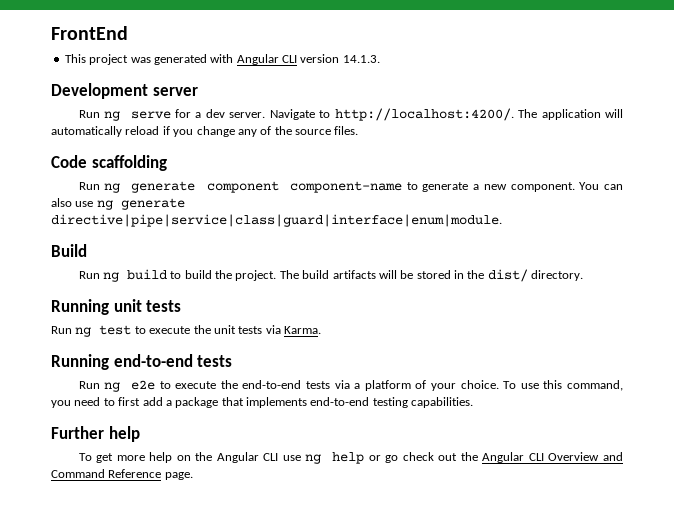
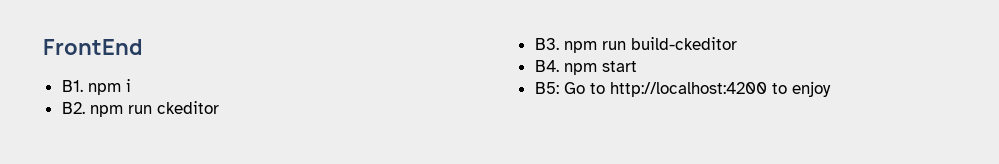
[64,54,380,65] [51,83,198,99] [78,108,623,121] [51,126,359,137] [51,155,167,171] [78,181,623,193] [51,198,185,210] [51,214,502,227] [51,244,87,257] [78,269,584,282] [51,299,182,315] [51,325,321,337] [51,354,233,370] [78,380,624,392] [51,397,474,408] [51,426,140,442] [78,452,623,464] [51,469,193,480] This project was generated with Angular CLI version 14.1.3. // Development server // Run ng serve for a dev server. Navigate to http://localhost:4200/. The application will automatically reload if you change any of the source files. // Code scaffolding // Run ng generate component component-name to generate a new component. You can also use ng generate directive|pipe|service|class|guard|interface|enum|module. // Build // Run ng build to build the project. The build artifacts will be stored in the dist/ directory. // Running unit tests // Run ng test to execute the unit tests via Karma. // Running end-to-end tests // Run ng e2e to execute the end-to-end tests via a platform of your choice. To use this command, you need to first add a package that implements end-to-end testing capabilities. // Further help // To get more help on the Angular CLI use ng help or go check out the Angular CLI Overview and Command Reference page. -> [61,79,131,95] [61,101,219,117] [534,37,737,53] [534,60,637,75] [534,81,831,97] B1. npm i // B2. npm run ckeditor // B3. npm run build-ckeditor // B4. npm start // B5: Go to http://localhost:4200 to enjoy

